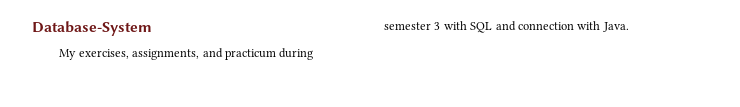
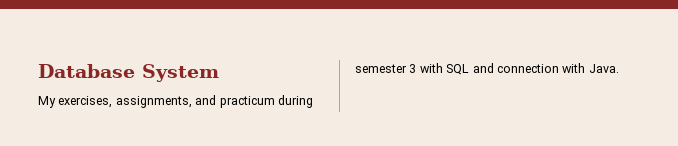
[32,21,152,36] Database-System -> [38,64,219,82] Database System

